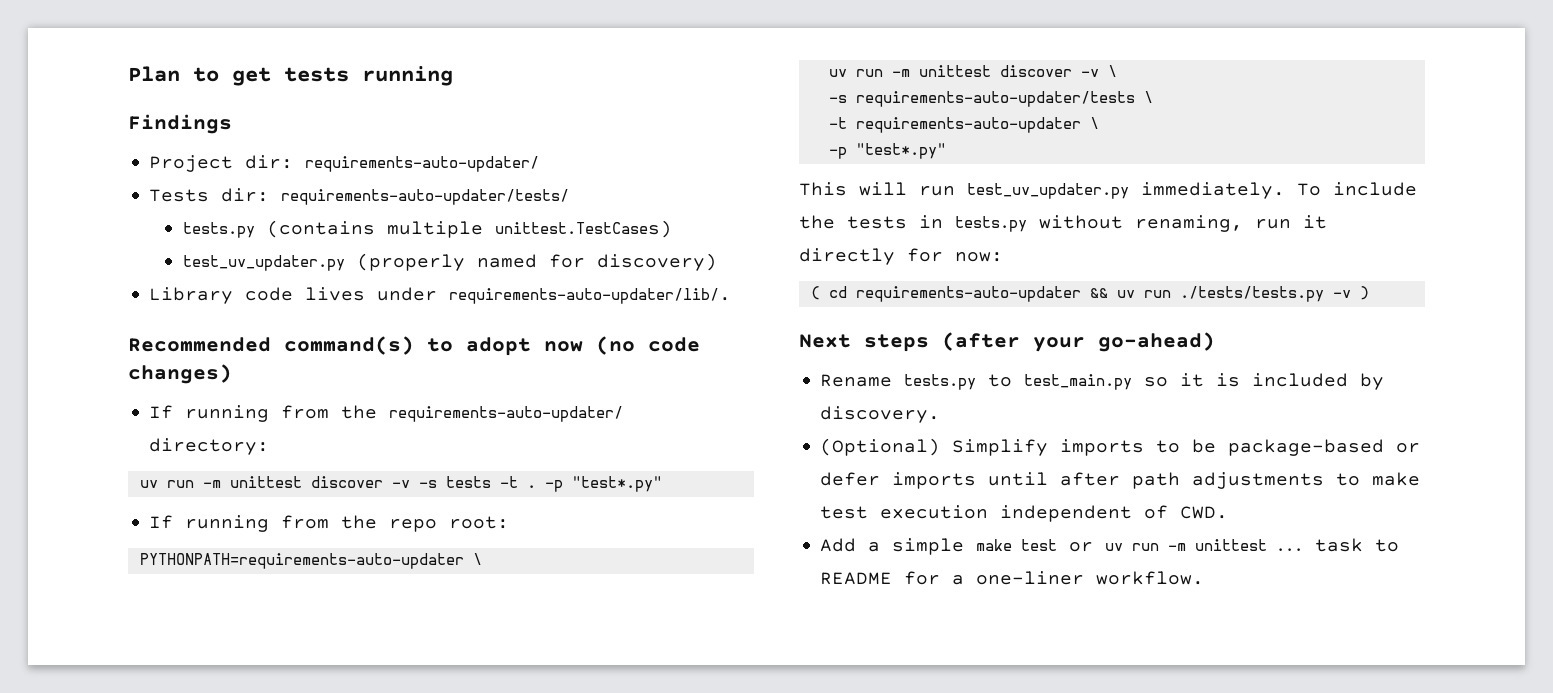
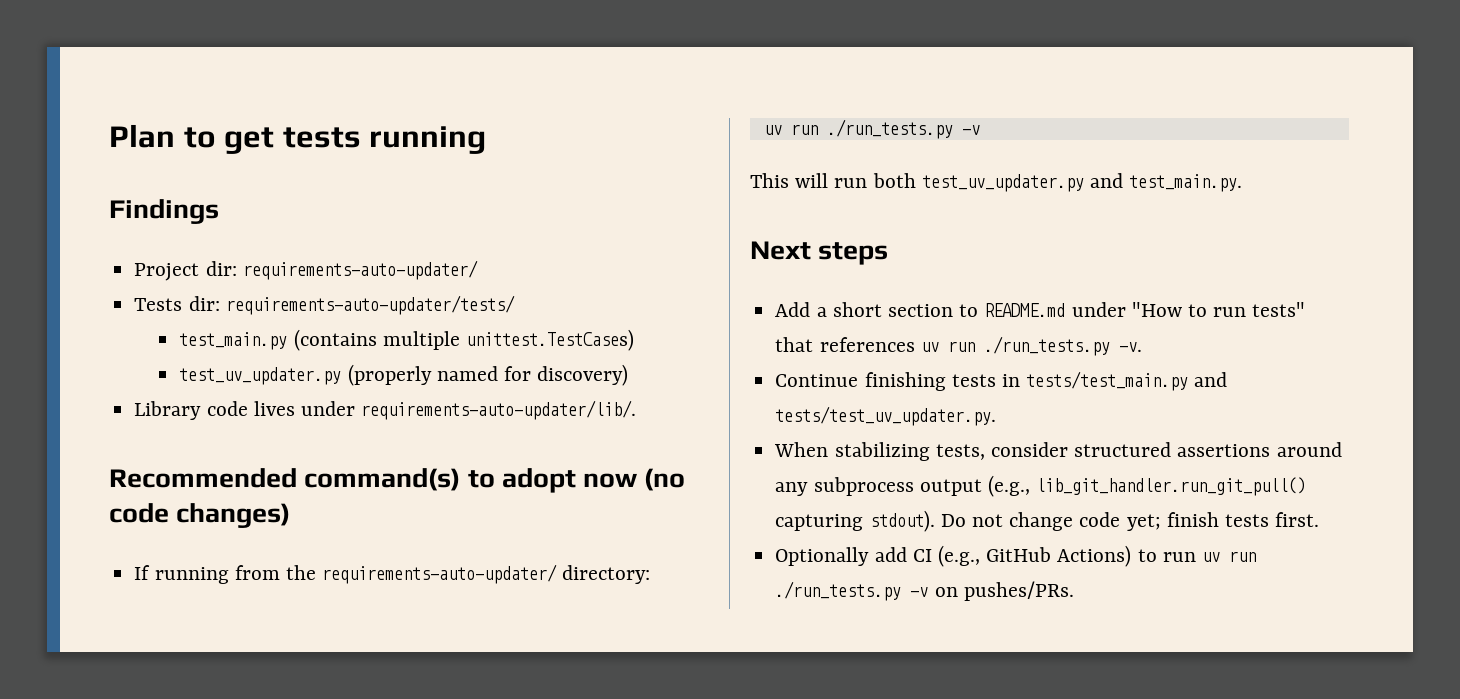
[182,222,255,238] tests.py -> [179,332,288,350] test_main.py
[202,476,662,492] [149,515,510,532] [139,553,482,569] [828,65,1117,77] [828,91,1153,107] [828,117,1099,133] [828,143,946,159] [799,182,1417,199] [799,215,1327,232] [799,248,1003,265] [810,286,1369,302] [799,332,1215,352] [820,373,1385,390] [820,406,941,423] [820,438,1421,456] [820,472,1421,489] [820,505,1229,522] [820,538,1400,555] [820,571,1205,585] -m unittest discover -v -s tests -t . -p "test*.py" // If running from the repo root: // PYTHONPATH=requirements-auto-updater \ // uv run -m unittest discover -v \ // -s requirements-auto-updater/tests \ // -t requirements-auto-updater \ // -p "test*.py" // This will run test_uv_updater.py immediately. To include the tests in tests.py without renaming, run it directly for now: // ( cd requirements-auto-updater && uv run ./tests/tests.py -v ) // Next steps (after your go-ahead) // Rename tests.py to test_main.py so it is included by discovery. // (Optional) Simplify imports to be package-based or defer imports until after path adjustments to make test execution independent of CWD. // Add a simple make test or uv run -m unittest ... task to README for a one-liner workflow. -> [826,119,980,139] [750,173,1243,192] [750,241,889,265] [775,302,1306,317] [775,336,1142,356] [775,371,1228,391] [775,406,997,426] [774,442,1342,461] [775,475,1307,497] [775,510,1320,532] [775,545,1256,567] [775,581,1074,601] ./run_tests.py -v // This will run both test_uv_updater.py and test_main.py. // Next steps // Add a short section to README.md under "How to run tests" that references uv run ./run_tests.py -v. // Continue finishing tests in tests/test_main.py and tests/test_uv_updater.py. // When stabilizing tests, consider structured assertions around any subprocess output (e.g., lib_git_handler.run_git_pull() capturing stdout). Do not change code yet; finish tests first. // Optionally add CI (e.g., GitHub Actions) to run uv run ./run_tests.py -v on pushes/PRs.

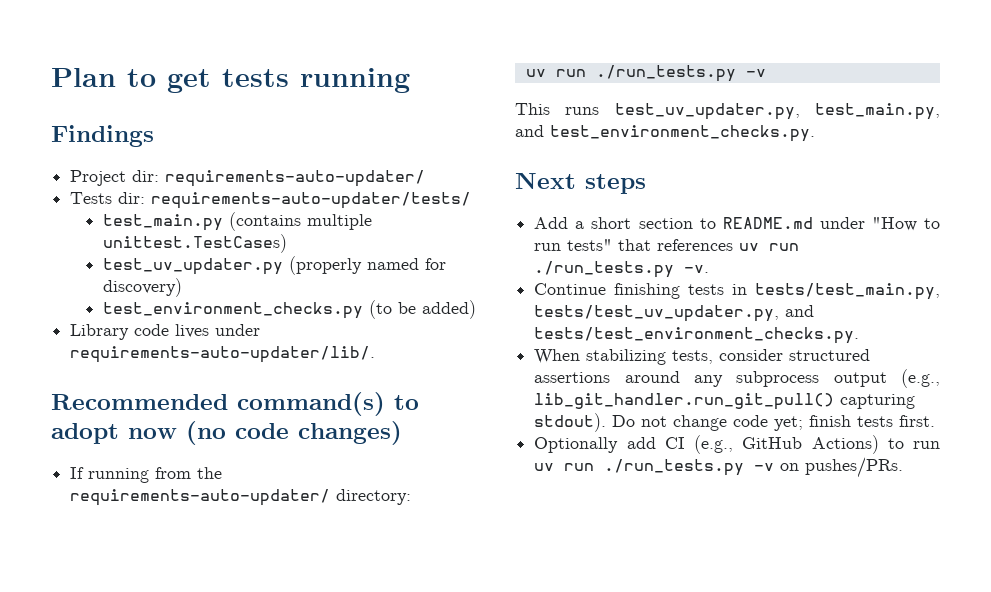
(629, 375) none -> [102,300,476,319] // test_environment_checks.py (to be added)
[795,173,1243,192] will run both test_uv_updater.py and test_main.py. -> [565,103,940,120] [515,125,815,142] runs test_uv_updater.py, test_main.py, and test_environment_checks.py.
[1026,371,1228,391] [775,406,997,426] tests/test_main.py and tests/test_uv_updater.py. -> [755,283,940,300] [534,305,815,322] [534,327,860,344] tests/test_main.py, tests/test_uv_updater.py, and tests/test_environment_checks.py.

